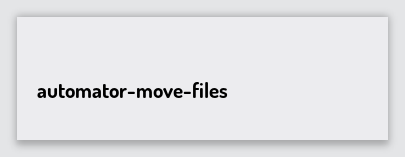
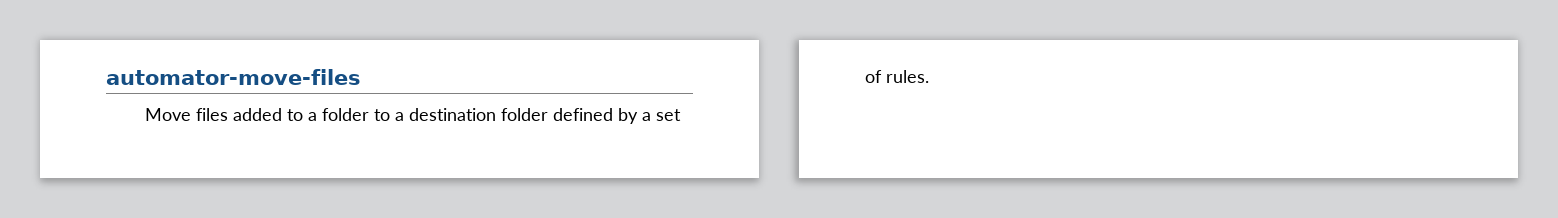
(228, 90) none -> [145,108,682,124] [865,70,929,83] // Move files added to a folder to a destination folder defined by a set of rules.

